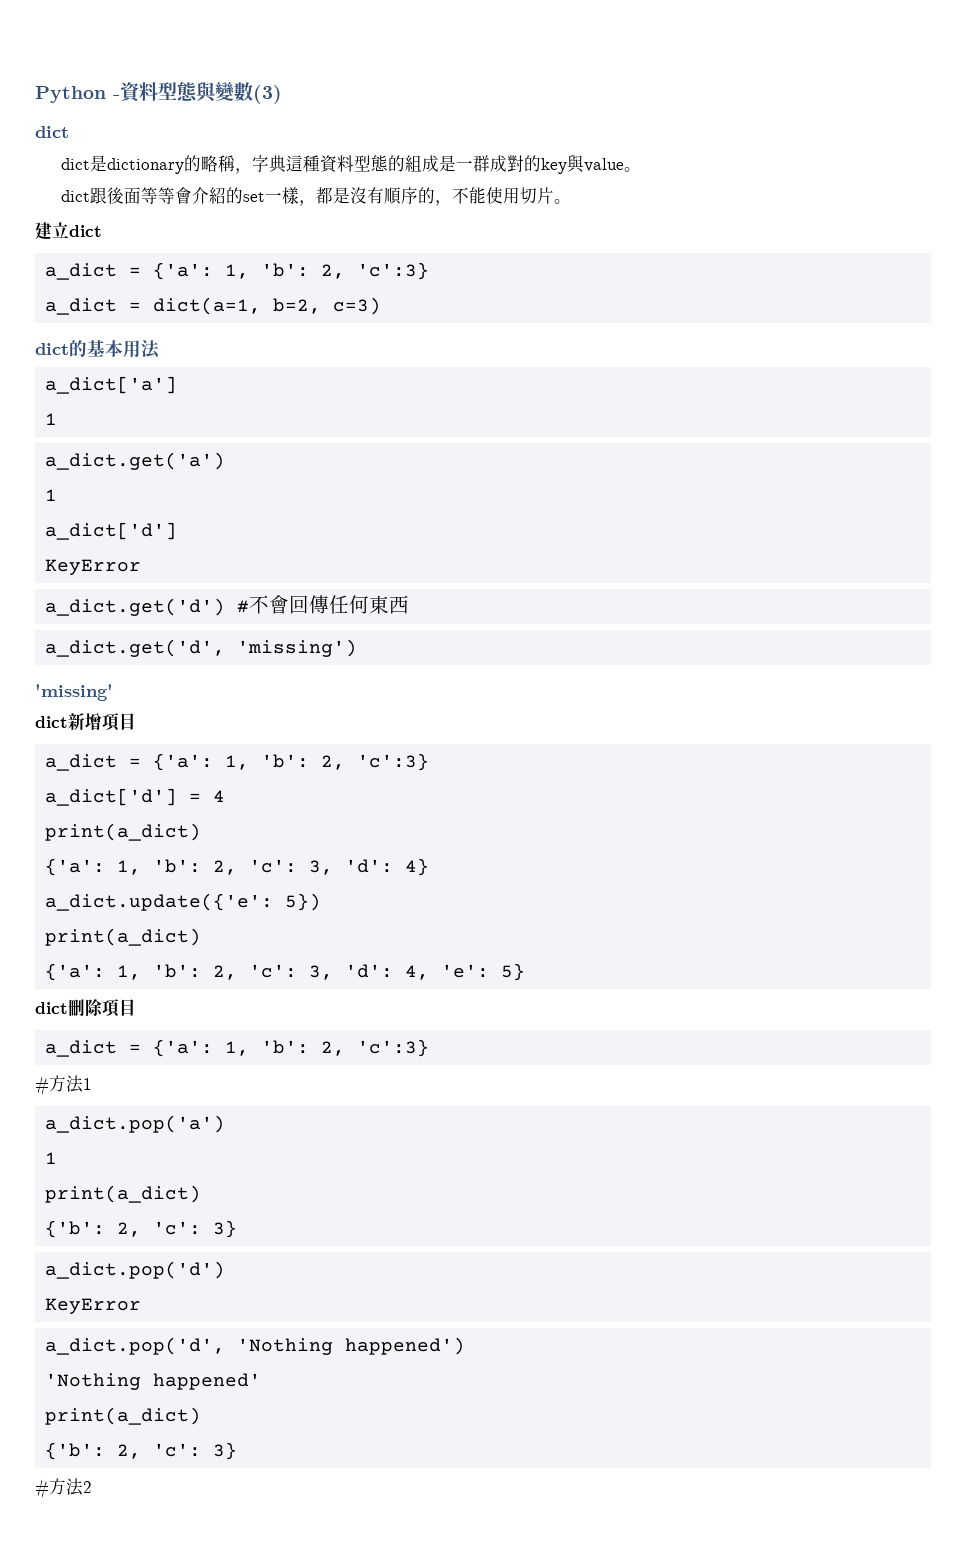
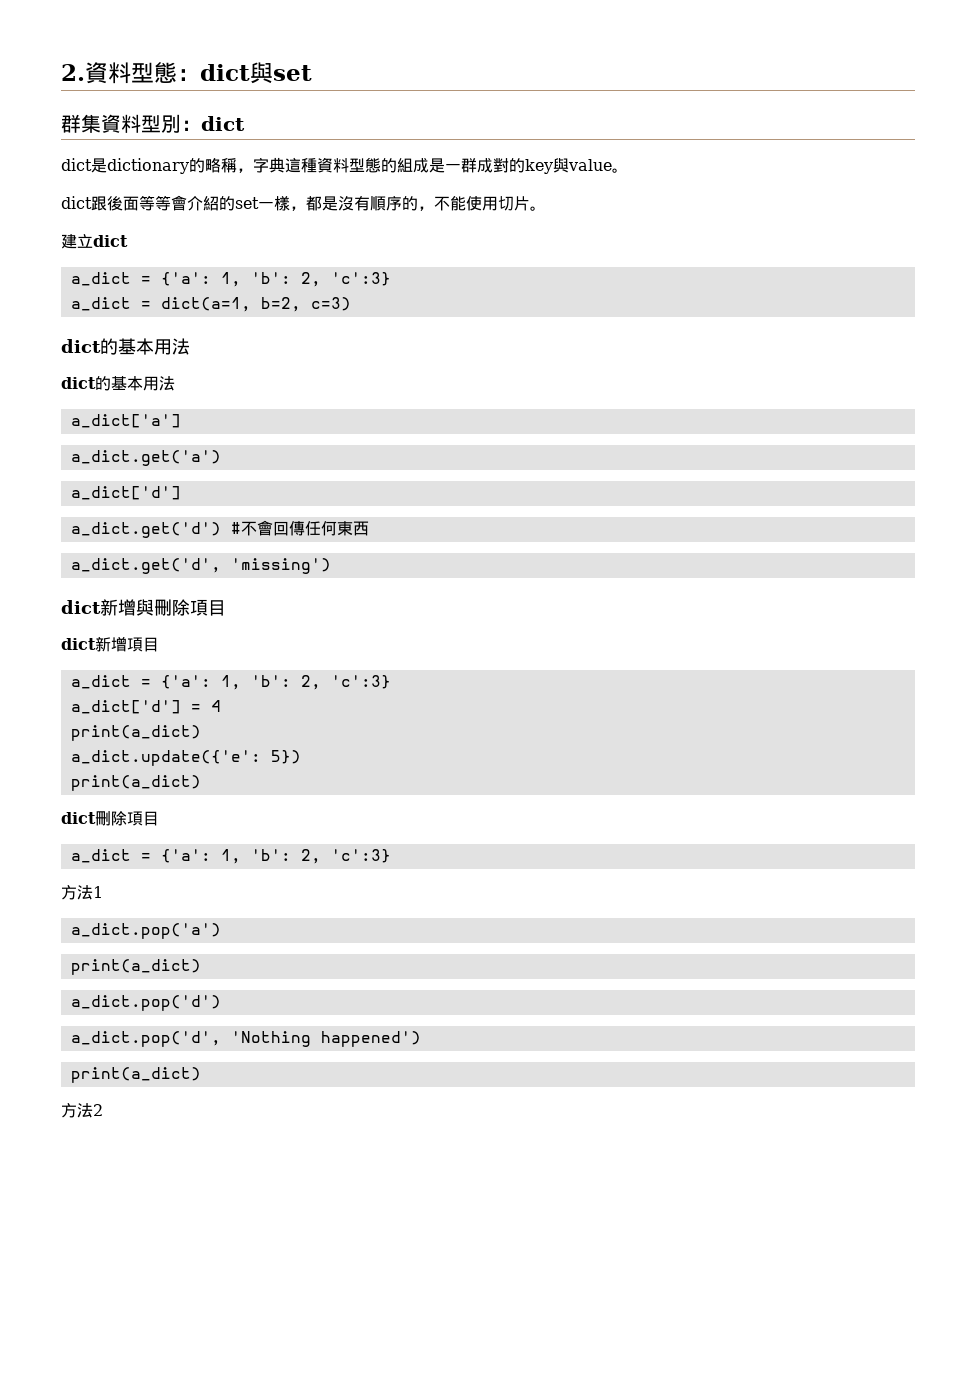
[35,82,282,104] Python -資料型態與變數(3) // -> [61,62,312,84] [61,114,201,133] 2.資料型態：dict與set // 群集資料型別：
(160, 349) none -> [61,376,175,391] // dict的基本用法
[44,413,57,425] // 1 -> (181, 421) none
[44,489,57,501] [44,522,177,540] [44,559,141,575] // 1 // a_dict['d'] // KeyError -> [70,486,181,500] // a_dict['d']
[35,684,113,701] 'missing' -> [61,599,226,616] dict新增與刪除項目
[44,858,429,876] [44,893,321,911] [44,928,201,946] [44,963,525,981] {'a': 1, 'b': 2, 'c': 3, 'd': 4} // a_dict.update({'e': 5}) // print(a_dict) // {'a': 1, 'b': 2, 'c': 3, 'd': 4, 'e': 5} -> [70,750,301,766] [70,775,201,791] a_dict.update({'e': 5}) // print(a_dict)
[35,1076,49,1096] # -> (391, 856) none
[44,1152,57,1164] [44,1185,201,1203] [44,1220,237,1238] // 1 // print(a_dict) // {'b': 2, 'c': 3} -> [70,959,201,975] // print(a_dict)
[44,1298,141,1314] // KeyError -> (221, 1003) none
[44,1373,261,1390] [44,1407,201,1425] [44,1442,237,1460] [35,1479,49,1499] // 'Nothing happened' // print(a_dict) // {'b': 2, 'c': 3} // # -> [70,1067,201,1083] // print(a_dict) //

